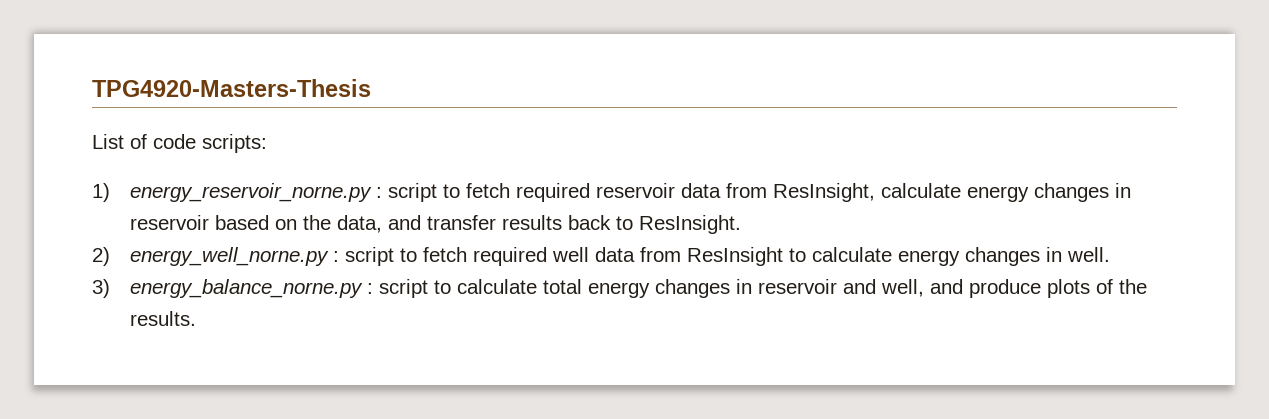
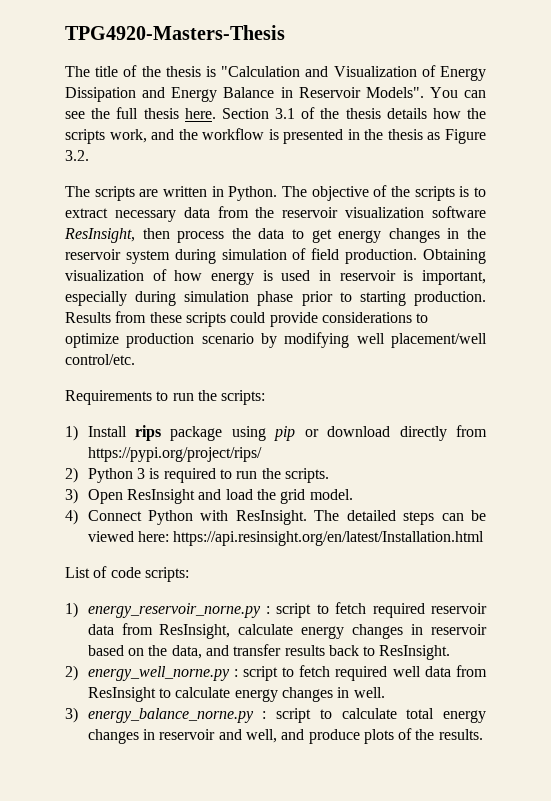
(371, 88) none -> [65,65,486,81] [65,87,486,102] [65,107,486,119] [65,128,487,144] [65,150,89,161] [65,185,487,201] [65,206,486,222] [64,228,487,243] [65,248,486,264] [65,269,487,285] [65,291,487,306] [65,311,429,327] [65,332,487,348] [65,354,135,365] [65,390,266,405] [65,425,488,441] [87,447,262,462] [65,467,329,483] [65,488,353,504] [65,509,487,525] [87,531,485,546] // The title of the thesis is "Calculation and Visualization of Energy Dissipation and Energy Balance in Reservoir Models". You can see the full thesis here. Section 3.1 of the thesis details how the scripts work, and the workflow is presented in the thesis as Figure 3.2. // The scripts are written in Python. The objective of the scripts is to extract necessary data from the reservoir visualization software ResInsight, then process the data to get energy changes in the reservoir system during simulation of field production. Obtaining visualization of how energy is used in reservoir is important, especially during simulation phase prior to starting production. Results from these scripts could provide considerations to optimize production scenario by modifying well placement/well control/etc. // Requirements to run the scripts: // 1) Install rips package using pip or download directly from https://pypi.org/project/rips/ // 2) Python 3 is required to run the scripts. // 3) Open ResInsight and load the grid model. // 4) Connect Python with ResInsight. The detailed steps can be viewed here: https://api.resinsight.org/en/latest/Installation.html

